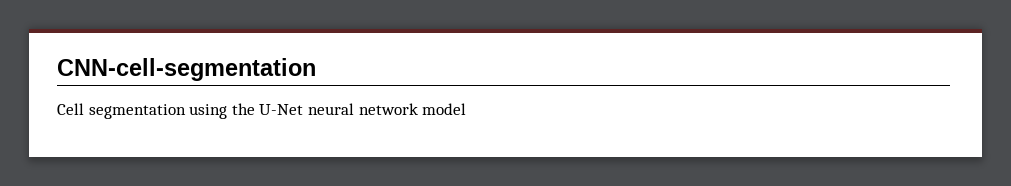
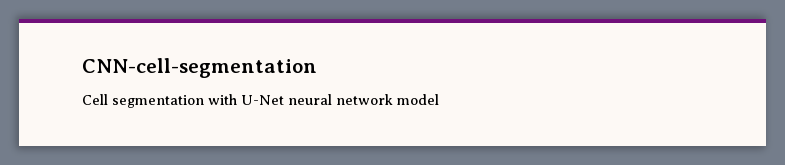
[189,103,255,119] using the -> [208,94,237,105] with

